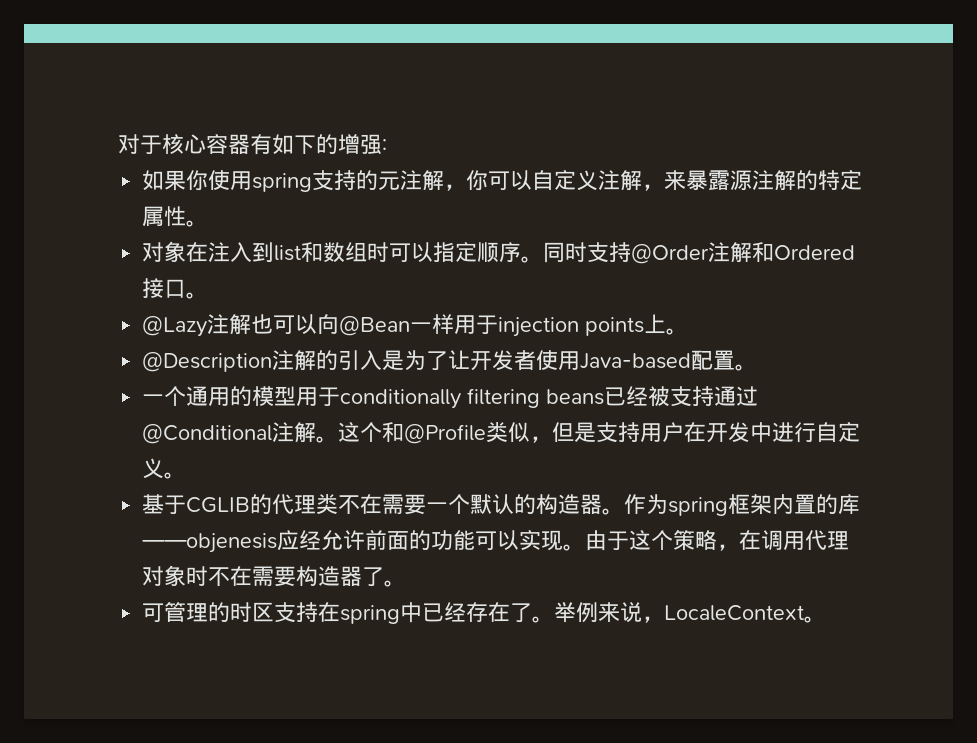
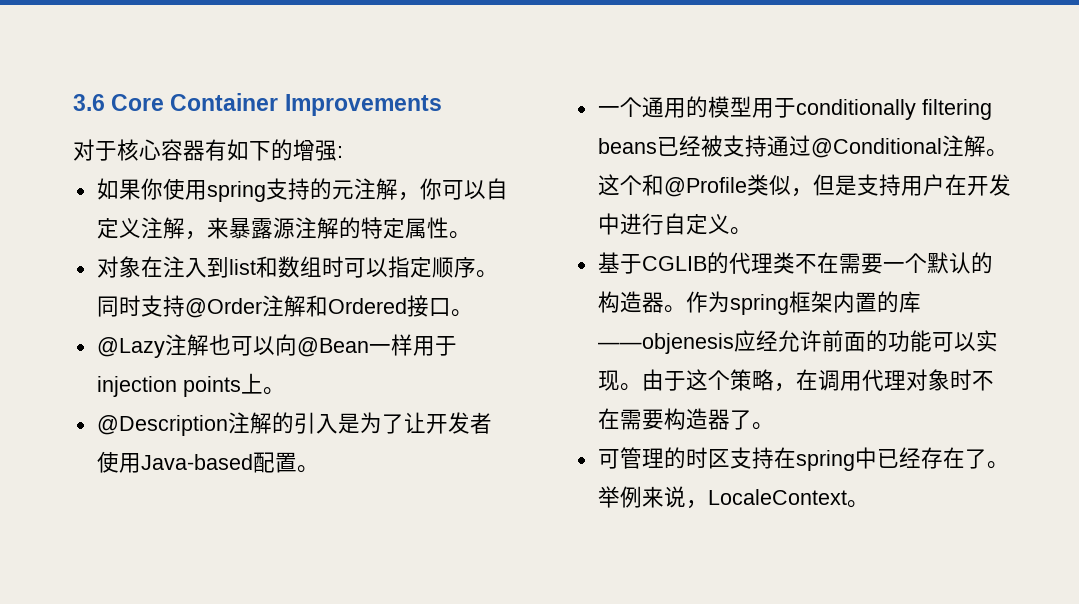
(118, 144) none -> [73,93,442,116] 3.6 Core Container Improvements //

